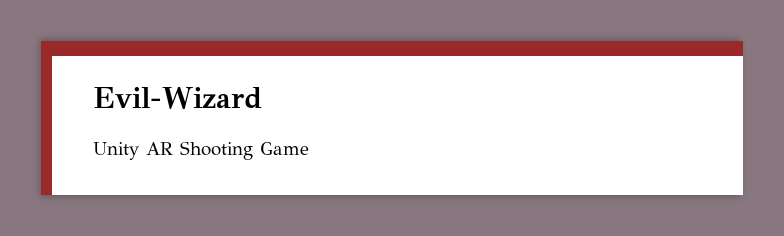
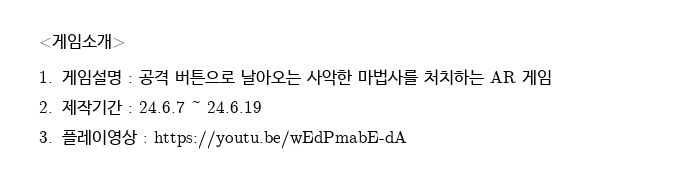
[93,87,262,109] [93,141,309,160] Evil-Wizard // Unity AR Shooting Game -> [39,34,125,49] [39,69,552,86] [39,99,262,116] [39,130,407,149] <게임소개> // 1. 게임설명 : 공격 버튼으로 날아오는 사악한 마법사를 처치하는 AR 게임 // 2. 제작기간 : 24.6.7 ~ 24.6.19 // 3. 플레이영상 : https://youtu.be/wEdPmabE-dA

